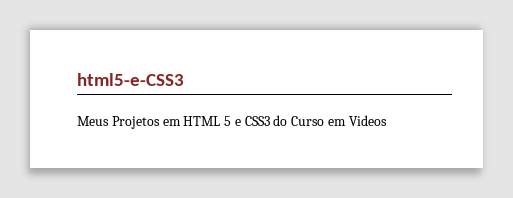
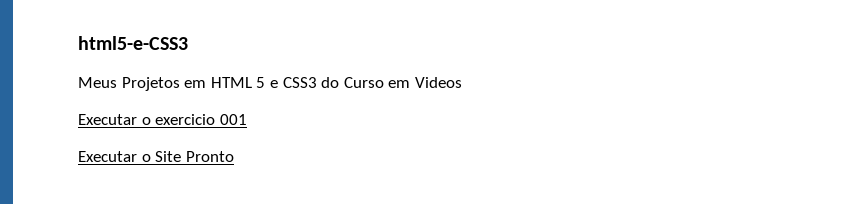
(387, 120) none -> [78,114,247,125] [78,151,234,162] // Executar o exercicio 001 // Executar o Site Pronto

